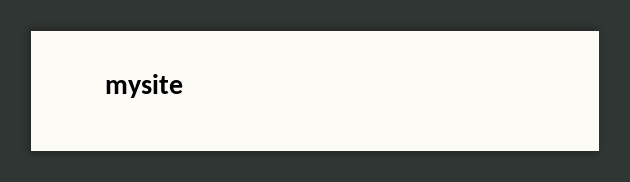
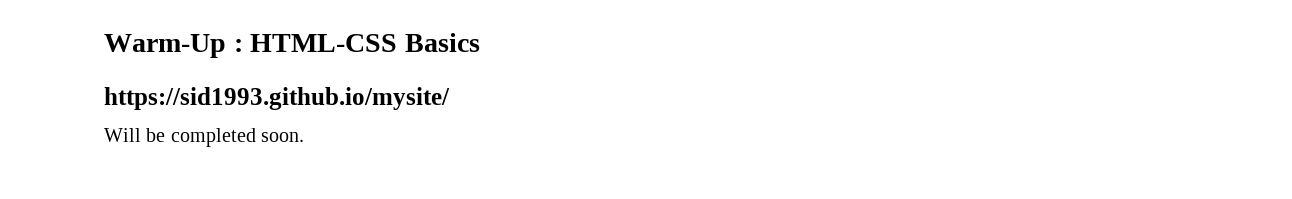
[105,74,183,98] mysite -> [104,33,480,58] [104,87,450,110] [104,128,305,147] Warm-Up : HTML-CSS Basics // https://sid1993.github.io/mysite/ // Will be completed soon.

